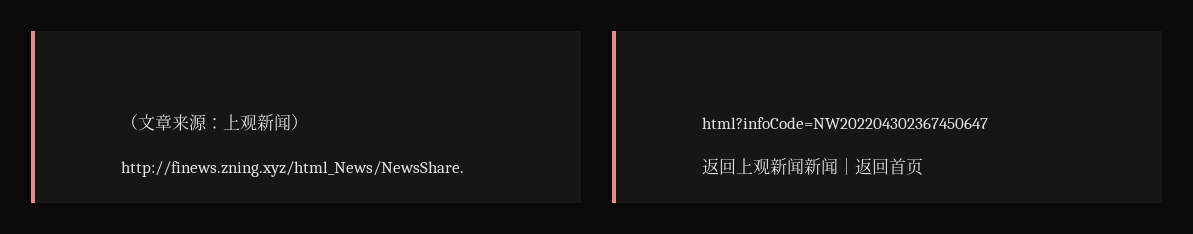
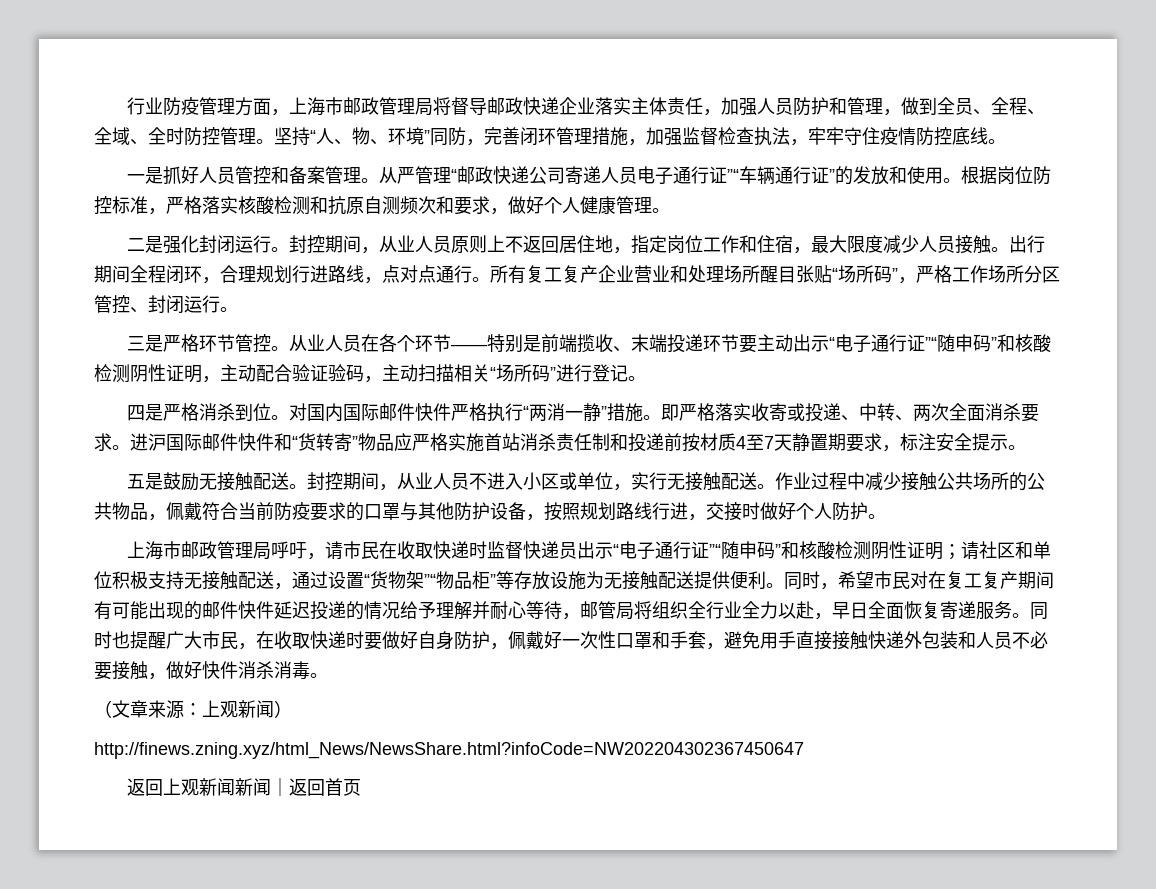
(121, 122) none -> [126,97,1045,116] [94,127,1006,146] [126,166,1051,185] [94,196,670,215] [126,235,1045,254] [94,265,1060,284] [94,295,238,314] [126,334,1051,353] [94,364,646,383] [126,403,1039,422] [94,433,1026,452] [126,472,1045,491] [94,502,886,521] [126,541,1051,560] [94,571,1054,590] [94,601,1048,620] [94,631,1048,650] [94,661,328,680] 行业防疫管理方面，上海市邮政管理局将督导邮政快递企业落实主体责任，加强人员防护和管理，做到全员、全程、全域、全时防控管理。坚持“人、物、环境”同防，完善闭环管理措施，加强监督检查执法，牢牢守住疫情防控底线。 // 一是抓好人员管控和备案管理。从严管理“邮政快递公司寄递人员电子通行证”“车辆通行证”的发放和使用。根据岗位防控标准，严格落实核酸检测和抗原自测频次和要求，做好个人健康管理。 // 二是强化封闭运行。封控期间，从业人员原则上不返回居住地，指定岗位工作和住宿，最大限度减少人员接触。出行期间全程闭环，合理规划行进路线，点对点通行。所有复工复产企业营业和处理场所醒目张贴“场所码”，严格工作场所分区管控、封闭运行。 // 三是严格环节管控。从业人员在各个环节——特别是前端揽收、末端投递环节要主动出示“电子通行证”“随申码”和核酸检测阴性证明，主动配合验证验码，主动扫描相关“场所码”进行登记。 // 四是严格消杀到位。对国内国际邮件快件严格执行“两消一静”措施。即严格落实收寄或投递、中转、两次全面消杀要求。进沪国际邮件快件和“货转寄”物品应严格实施首站消杀责任制和投递前按材质4至7天静置期要求，标注安全提示。 // 五是鼓励无接触配送。封控期间，从业人员不进入小区或单位，实行无接触配送。作业过程中减少接触公共场所的公共物品，佩戴符合当前防疫要求的口罩与其他防护设备，按照规划路线行进，交接时做好个人防护。 // 上海市邮政管理局呼吁，请市民在收取快递时监督快递员出示“电子通行证”“随申码”和核酸检测阴性证明；请社区和单位积极支持无接触配送，通过设置“货物架”“物品柜”等存放设施为无接触配送提供便利。同时，希望市民对在复工复产期间有可能出现的邮件快件延迟投递的情况给予理解并耐心等待，邮管局将组织全行业全力以赴，早日全面恢复寄递服务。同时也提醒广大市民，在收取快递时要做好自身防护，佩戴好一次性口罩和手套，避免用手直接接触快递外包装和人员不必要接触，做好快件消杀消毒。 //

